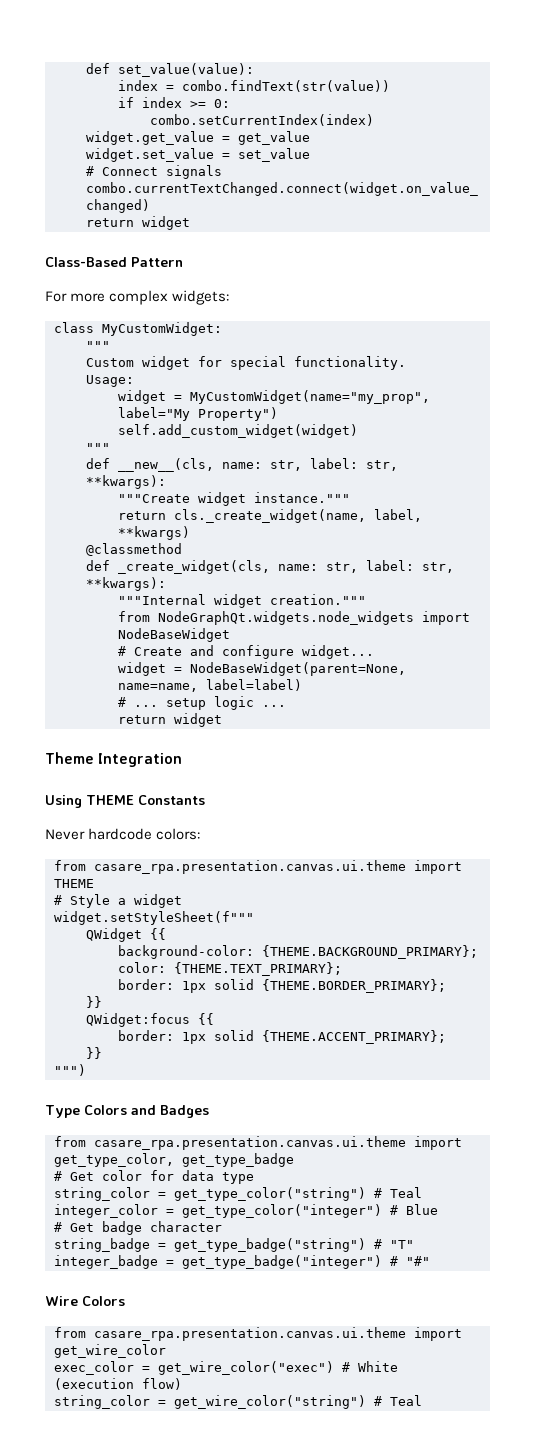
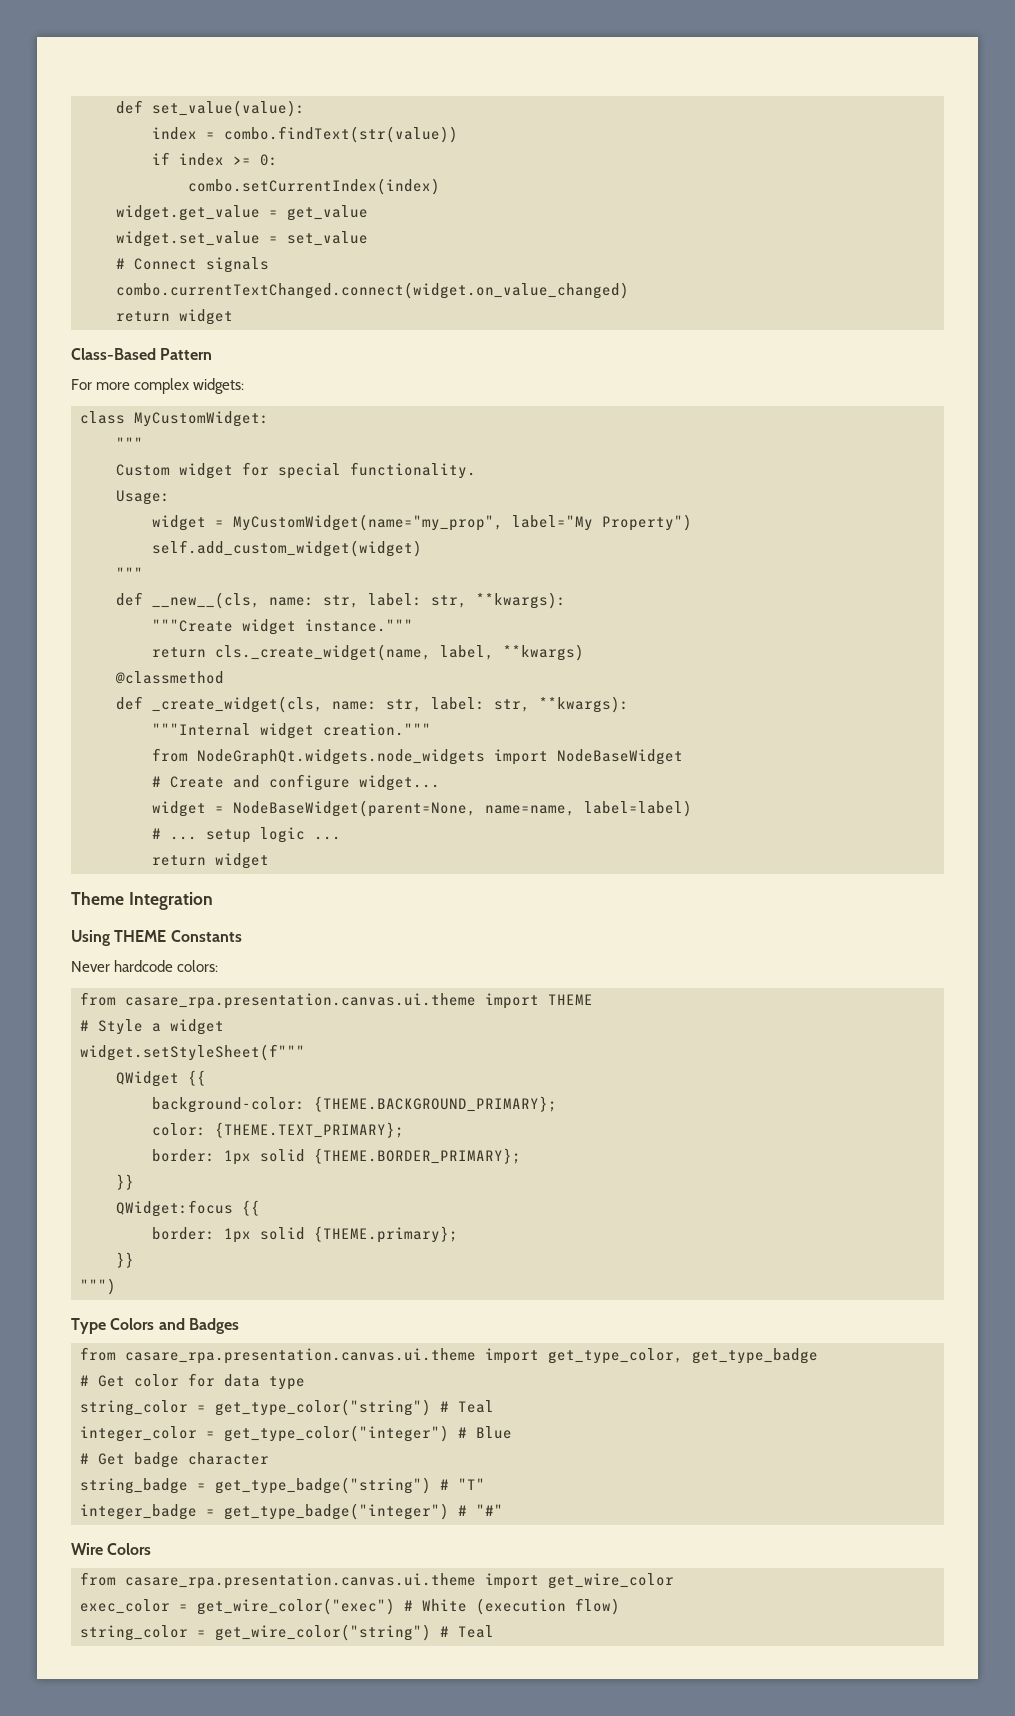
[262,1030,446,1044] {THEME.ACCENT_PRIMARY}; -> [314,1226,458,1243] {THEME.primary};

